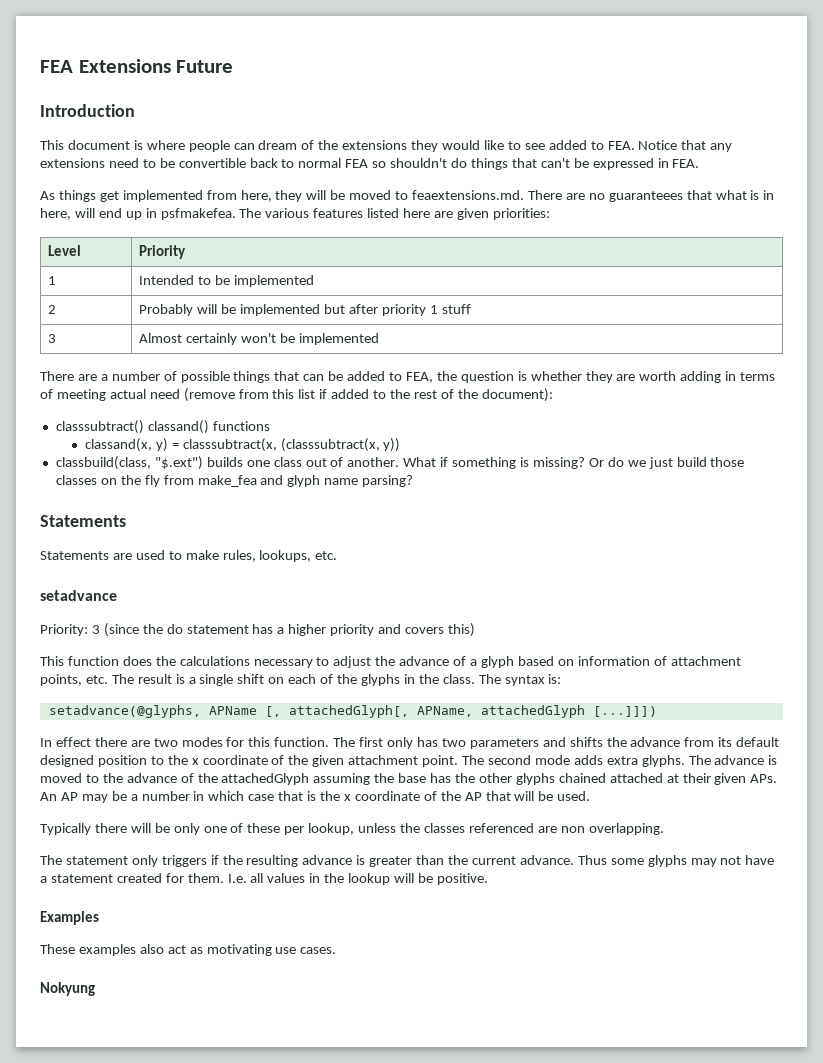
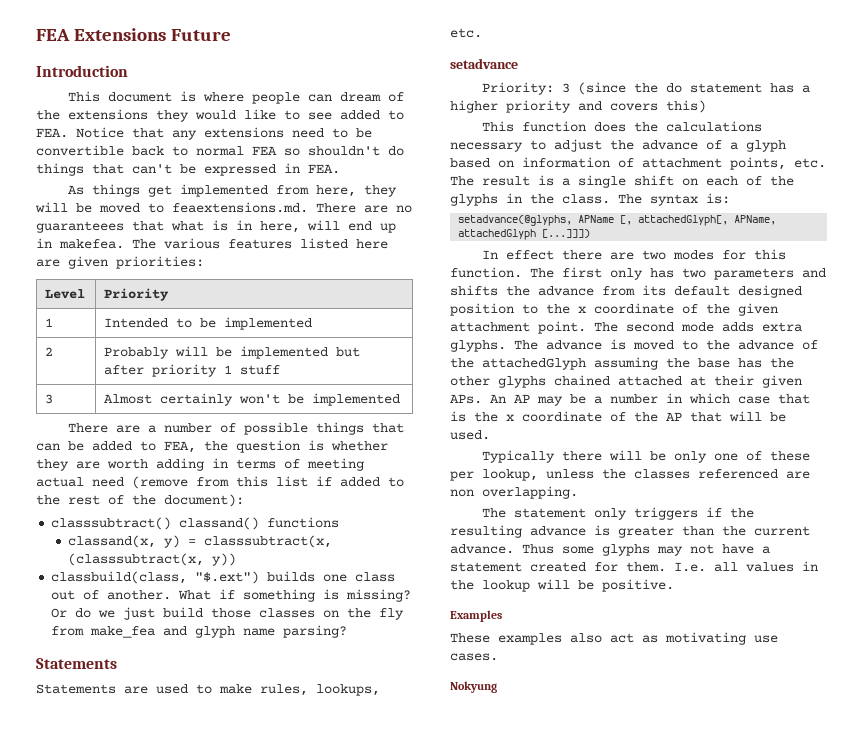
[160,208,236,220] psfmakefea. -> [59,239,124,249] makefea.

